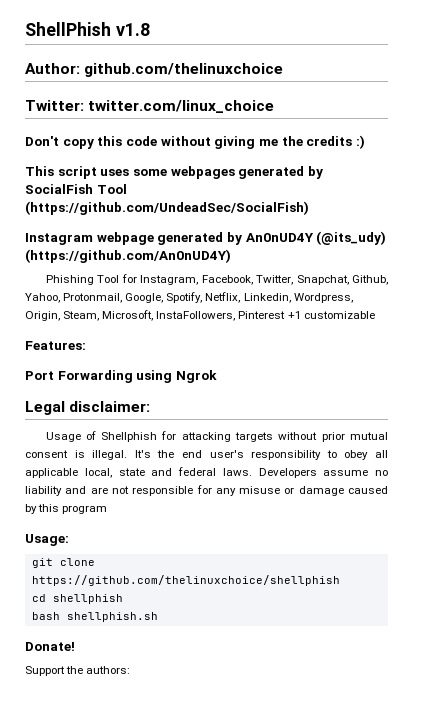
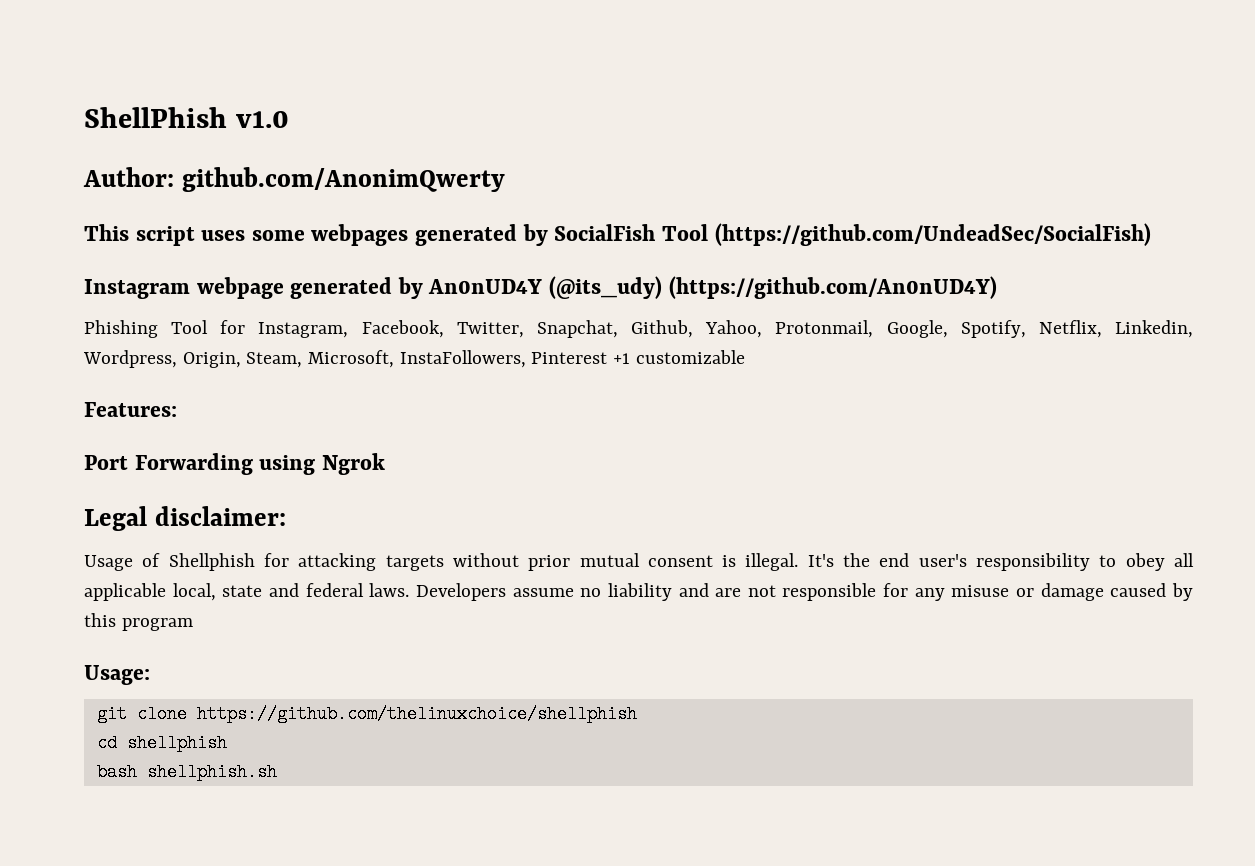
[115,23,150,36] v1.8 -> [235,111,289,128] v1.0
[84,63,284,77] [25,100,275,113] [25,135,365,149] github.com/thelinuxchoice // Twitter: twitter.com/linux_choice // Don't copy this code without giving me the credits :) -> [181,167,505,192] github.com/AnonimQwerty
[25,642,75,651] [25,666,131,676] // Donate! // Support the authors: -> (277, 772) none

